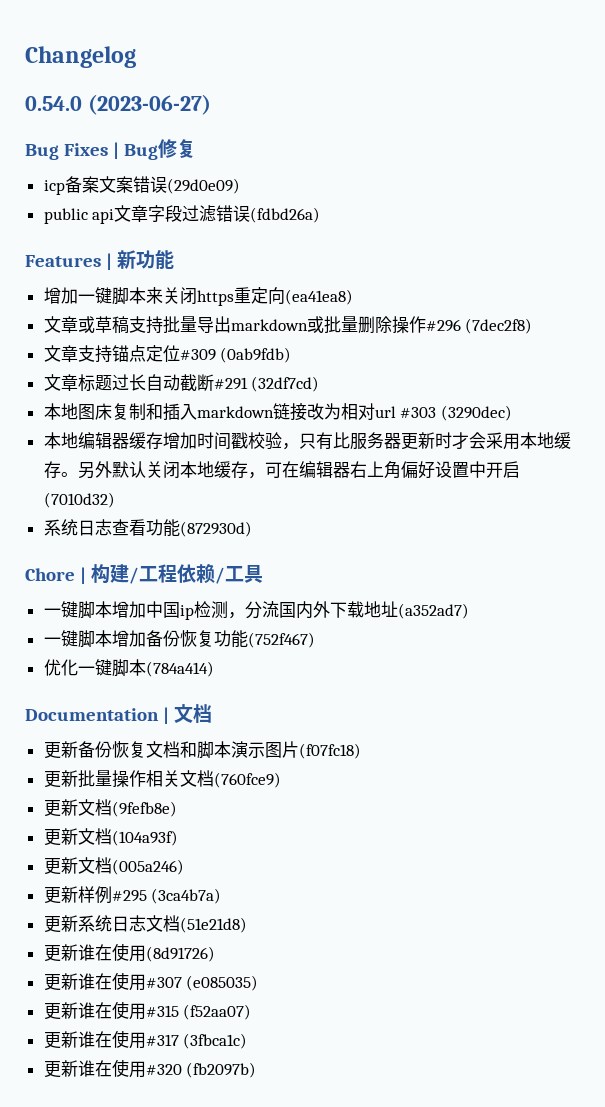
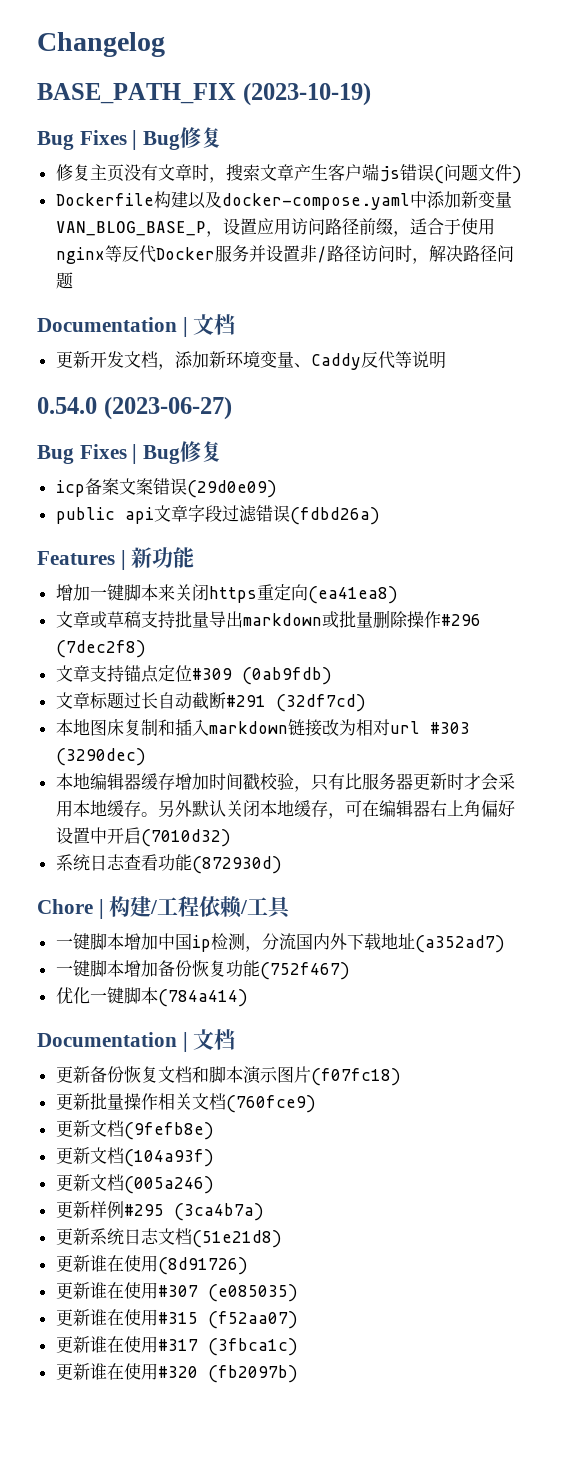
(136, 57) none -> [37,83,371,106] [37,127,223,150] [55,163,522,184] [55,191,512,210] [55,218,495,237] [55,245,514,264] [55,272,73,289] [37,314,236,337] [55,351,446,370] // BASE_PATH_FIX (2023-10-19) // Bug Fixes | Bug修复 // 修复主页没有文章时，搜索文章产生客户端js错误(问题文件) // Dockerfile构建以及docker-compose.yaml中添加新变量VAN_BLOG_BASE_P，设置应用访问路径前缀，适合于使用nginx等反代Docker服务并设置非/路径访问时，解决路径问题 // Documentation | 文档 // 更新开发文档，添加新环境变量、Caddy反代等说明

